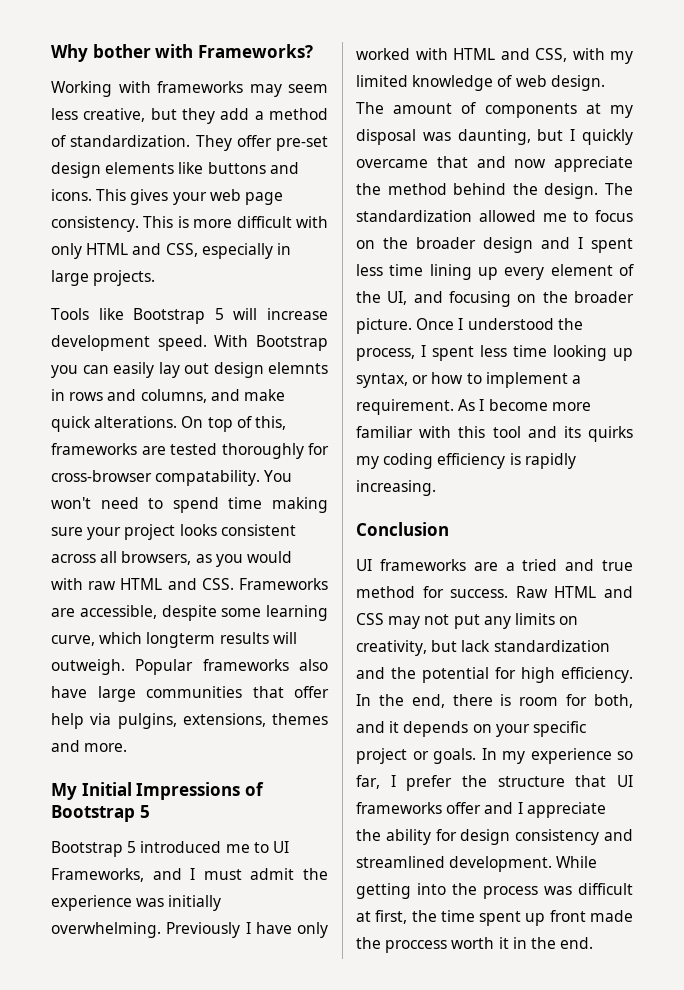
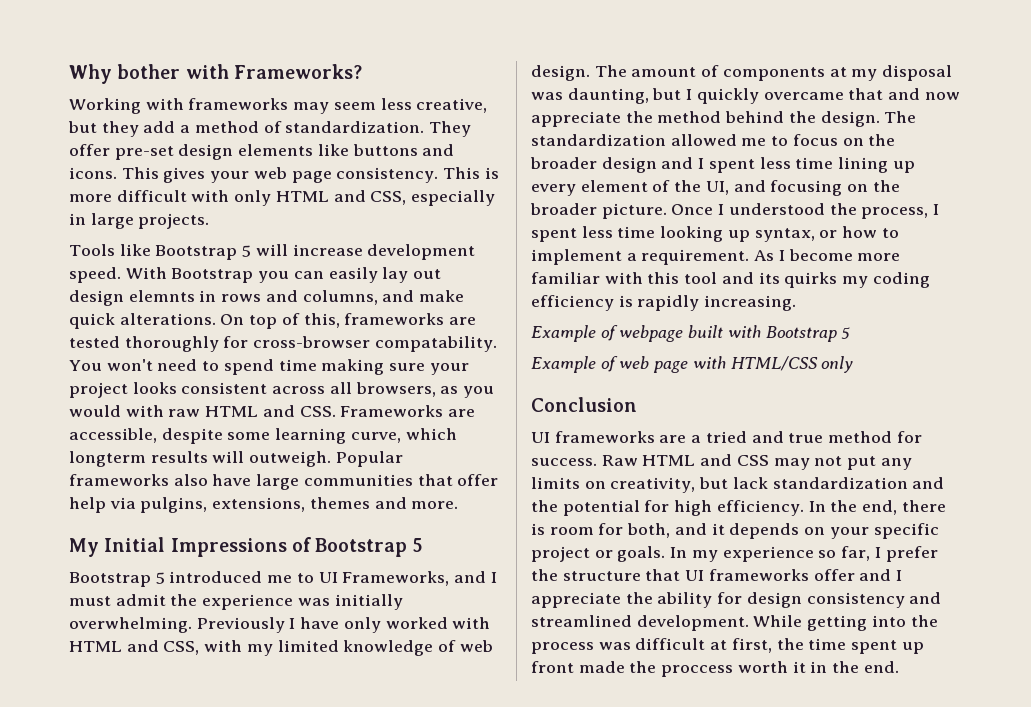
(436, 488) none -> [531,325,851,342] [531,356,854,373] // Example of webpage built with Bootstrap 5 // Example of web page with HTML/CSS only

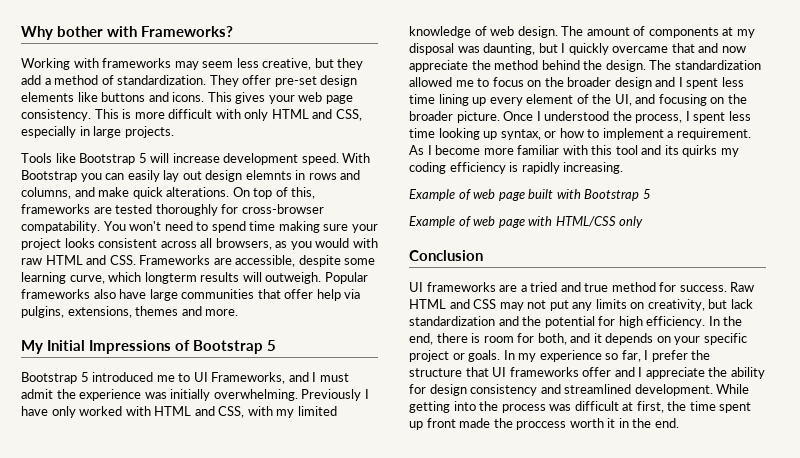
[619,325,684,342] webpage -> [473,189,525,201] web page

